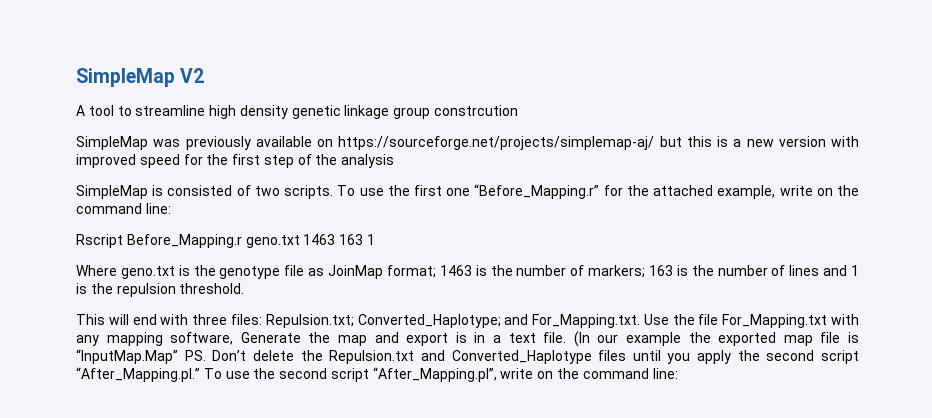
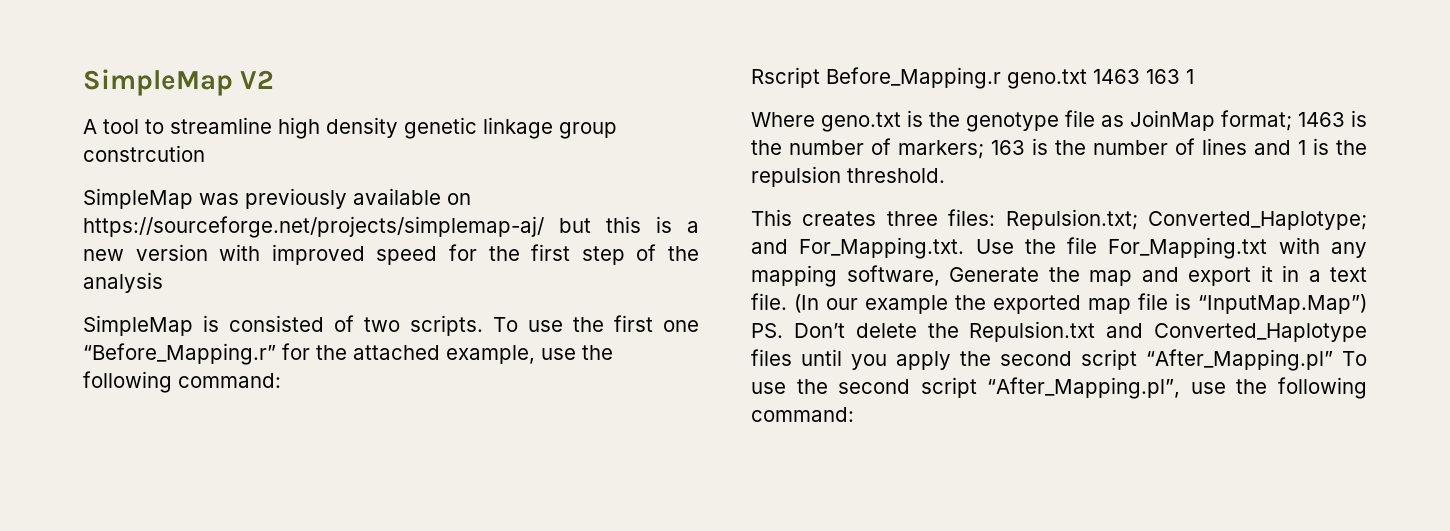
[779,185,859,196] [76,203,171,214] write on the command line: -> [541,345,613,360] [83,371,281,393] use the following command:
[108,314,189,325] will end with -> [802,211,877,226] creates
[455,332,467,343] is -> [1260,265,1273,282] it
[76,349,178,364] “InputMap.Map” -> [1198,294,1367,314] “InputMap.Map”)
[76,367,200,382] “After_Mapping.pl.” -> [1146,349,1333,371] “After_Mapping.pl”
[500,368,678,379] write on the command line: -> [1190,377,1367,399] [751,407,854,422] use the following command:

